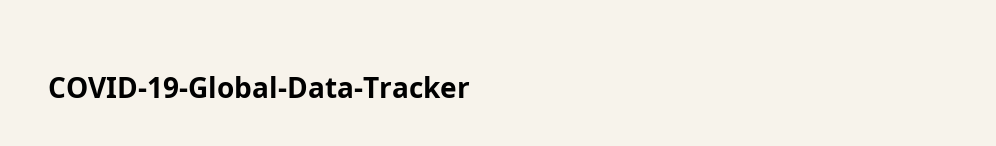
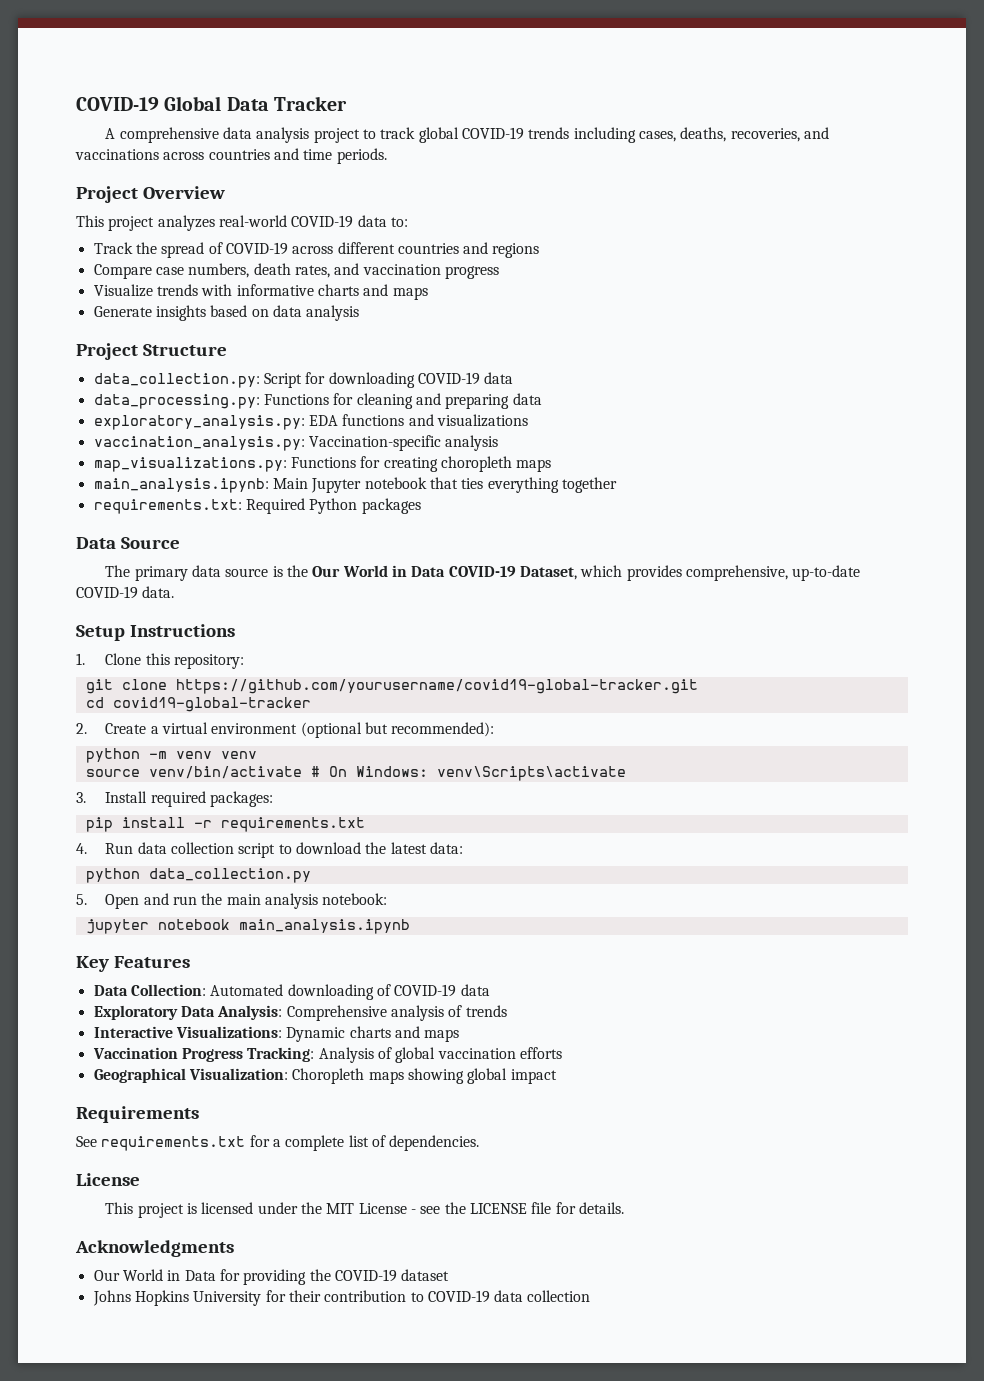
[48,76,470,98] COVID-19-Global-Data-Tracker -> [76,96,348,111] [105,127,829,143] [75,148,387,164] [76,186,225,203] [76,215,408,231] [93,242,540,258] [93,263,499,279] [93,284,428,300] [93,305,360,321] [76,343,227,360] [93,372,514,388] [93,393,542,409] [93,414,528,430] [93,435,499,451] [93,456,552,472] [93,477,617,493] [93,498,421,514] [76,537,180,549] [105,565,861,581] [76,586,175,599] [76,624,235,641] [76,653,245,669] [85,679,698,694] [85,697,311,712] [76,722,495,738] [85,748,257,763] [85,766,626,781] [76,791,274,807] [85,817,365,832] [76,842,463,858] [85,868,311,883] [76,893,388,909] [85,919,410,934] [76,956,190,972] [93,984,490,1000] [93,1005,507,1021] [93,1026,460,1042] [92,1047,562,1063] [93,1068,557,1084] [76,1106,199,1123] [76,1135,480,1151] [76,1173,140,1186] [105,1202,624,1218] [75,1240,234,1257] [93,1269,450,1285] [92,1290,591,1306] COVID-19 Global Data Tracker // A comprehensive data analysis project to track global COVID-19 trends including cases, deaths, recoveries, and vaccinations across countries and time periods. // Project Overview // This project analyzes real-world COVID-19 data to: // Track the spread of COVID-19 across different countries and regions // Compare case numbers, death rates, and vaccination progress // Visualize trends with informative charts and maps // Generate insights based on data analysis // Project Structure // data_collection.py: Script for downloading COVID-19 data // data_processing.py: Functions for cleaning and preparing data // exploratory_analysis.py: EDA functions and visualizations // vaccination_analysis.py: Vaccination-specific analysis // map_visualizations.py: Functions for creating choropleth maps // main_analysis.ipynb: Main Jupyter notebook that ties everything together // requirements.txt: Required Python packages // Data Source // The primary data source is the Our World in Data COVID-19 Dataset, which provides comprehensive, up-to-date COVID-19 data. // Setup Instructions // 1. Clone this repository: // git clone https://github.com/yourusername/covid19-global-tracker.git // cd covid19-global-tracker // 2. Create a virtual environment (optional but recommended): // python -m venv venv // source venv/bin/activate # On Windows: venv\Scripts\activate // 3. Install required packages: // pip install -r requirements.txt // 4. Run data collection script to download the latest data: // python data_collection.py // 5. Open and run the main analysis notebook: // jupyter notebook main_analysis.ipynb // Key Features // Data Collection: Automated downloading of COVID-19 data // Exploratory Data Analysis: Comprehensive analysis of trends // Interactive Visualizations: Dynamic charts and maps // Vaccination Progress Tracking: Analysis of global vaccination efforts // Geographical Visualization: Choropleth maps showing global impact // Requirements // See requirements.txt for a complete list of dependencies. // License // This project is licensed under the MIT License - see the LICENSE file for details. // Acknowledgments // Our World in Data for providing the COVID-19 dataset // Johns Hopkins University for their contribution to COVID-19 data collection

